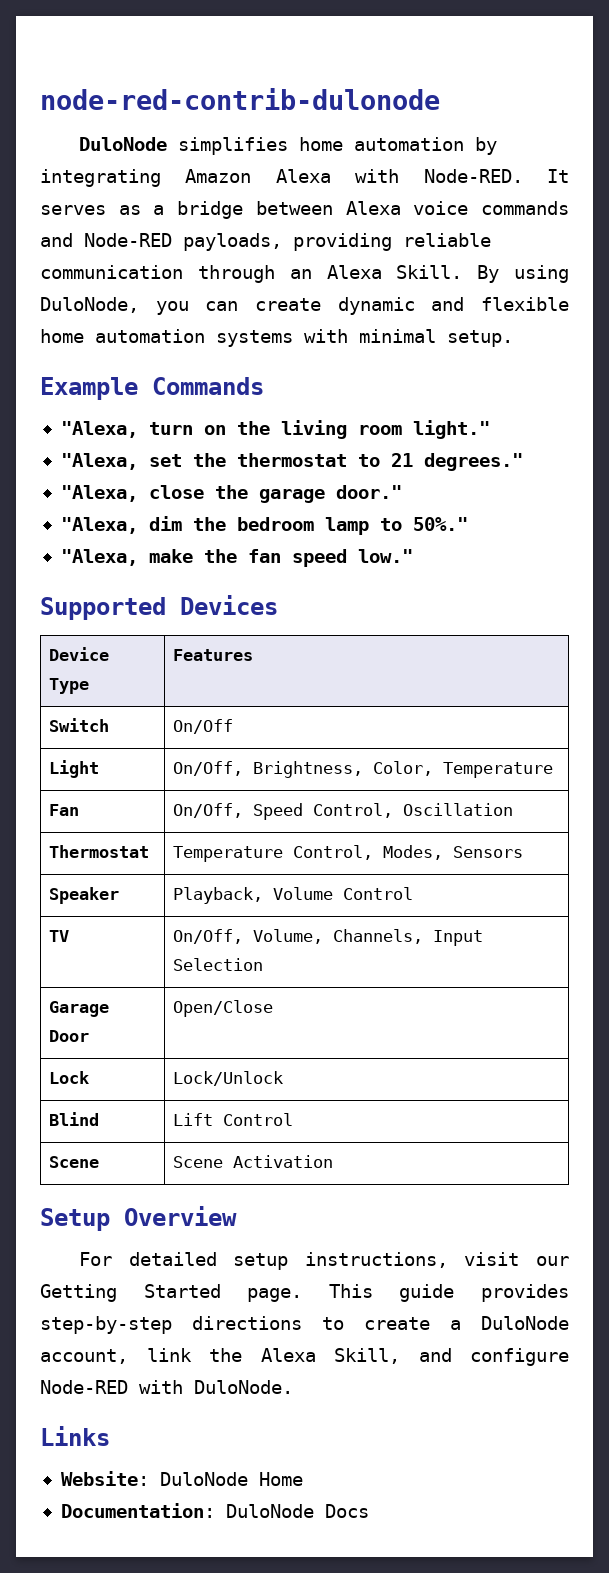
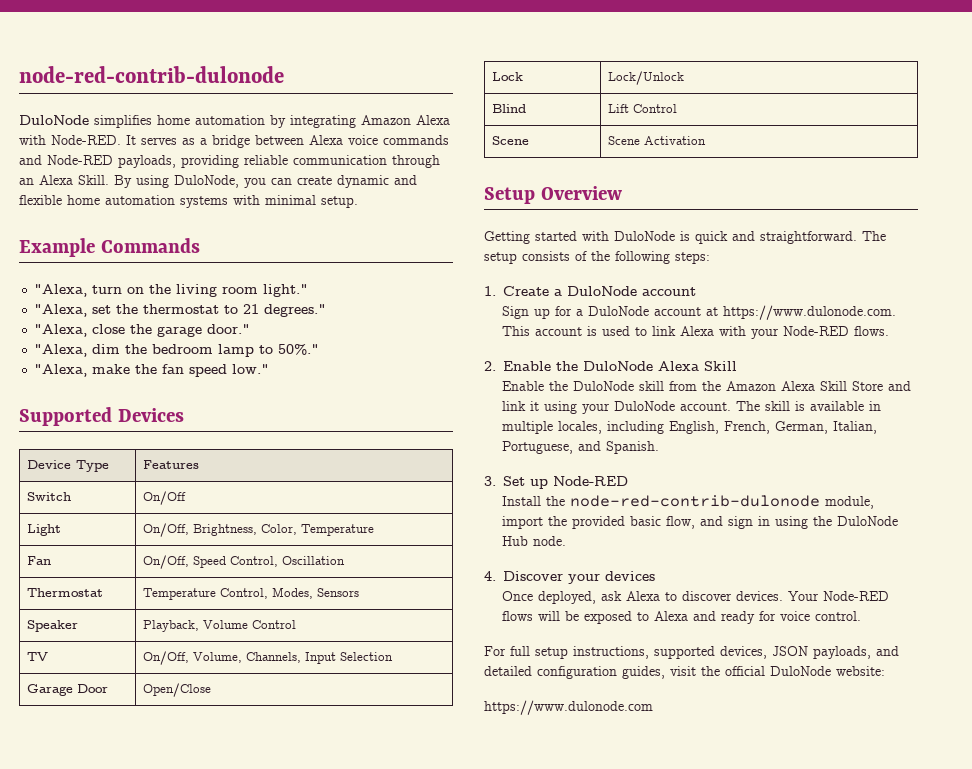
(237, 1216) none -> [484,231,886,244] [484,251,710,264] [484,286,696,296] [502,305,897,320] [502,326,890,339] [484,361,737,371] [502,381,912,391] [502,401,882,414] [502,421,878,434] [502,441,660,454] [484,476,628,489] [502,495,875,509] [502,516,899,529] [502,536,567,546] [484,571,655,584] [502,591,890,604] [502,611,862,624] // Getting started with DuloNode is quick and straightforward. The setup consists of the following steps: // 1. Create a DuloNode account // Sign up for a DuloNode account at https://www.dulonode.com. This account is used to link Alexa with your Node-RED flows. // 2. Enable the DuloNode Alexa Skill // Enable the DuloNode skill from the Amazon Alexa Skill Store and link it using your DuloNode account. The skill is available in multiple locales, including English, French, German, Italian, Portuguese, and Spanish. // 3. Set up Node-RED // Install the node-red-contrib-dulonode module, import the provided basic flow, and sign in using the DuloNode Hub node. // 4. Discover your devices // Once deployed, ask Alexa to discover devices. Your Node-RED flows will be exposed to Alexa and ready for voice control.
[128,1252,217,1266] detailed -> [510,646,530,656] full
[464,1252,569,1266] [40,1284,569,1302] [40,1316,569,1334] [40,1348,569,1366] [40,1380,293,1394] [40,1426,110,1446] [60,1471,303,1486] [60,1503,369,1518] visit our Getting Started page. This guide provides step-by-step directions to create a DuloNode account, link the Alexa Skill, and configure Node-RED with DuloNode. // Links // Website: DuloNode Home // Documentation: DuloNode Docs -> [654,646,899,659] [484,666,885,679] [484,700,653,715] supported devices, JSON payloads, and detailed configuration guides, visit the official DuloNode website: // https://www.dulonode.com

